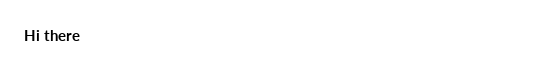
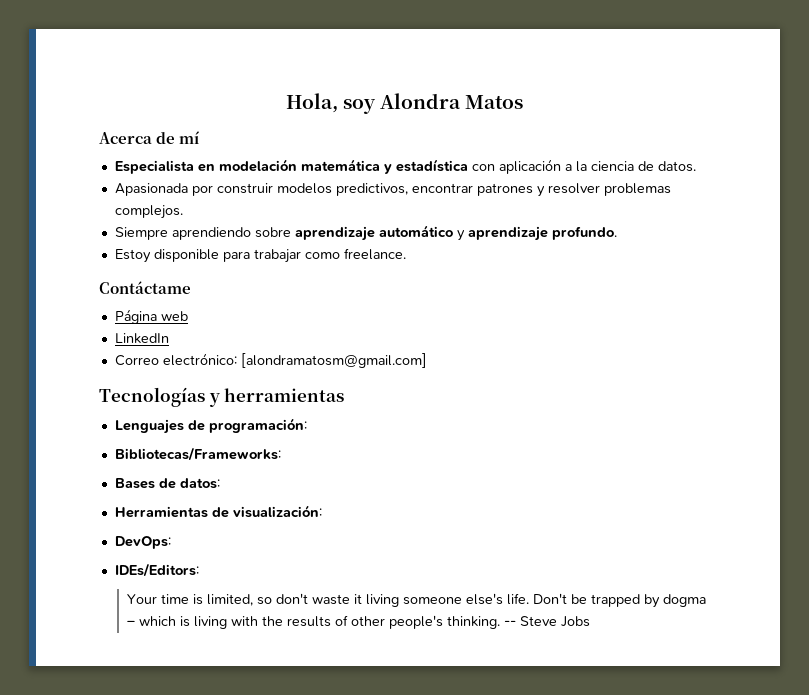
[24,30,80,41] Hi there -> [285,93,524,114] [99,131,200,144] [114,159,696,174] [114,183,671,197] [114,205,183,219] [114,225,617,241] [114,248,406,263] [99,281,191,294] [114,309,188,324] [114,333,169,344] [114,353,427,368] [99,387,345,407] [114,418,307,434] [114,447,281,461] [114,478,220,489] [114,505,322,518] [114,536,171,549] [114,563,199,577] [126,593,706,608] [126,615,590,629] Hola, soy Alondra Matos // Acerca de mí // Especialista en modelación matemática y estadística con aplicación a la ciencia de datos. // Apasionada por construir modelos predictivos, encontrar patrones y resolver problemas complejos. // Siempre aprendiendo sobre aprendizaje automático y aprendizaje profundo. // Estoy disponible para trabajar como freelance. // Contáctame // Página web // LinkedIn // Correo electrónico: [alondramatosm@gmail.com] // Tecnologías y herramientas // Lenguajes de programación: // Bibliotecas/Frameworks: // Bases de datos: // Herramientas de visualización: // DevOps: // IDEs/Editors: // Your time is limited, so don't waste it living someone else's life. Don't be trapped by dogma – which is living with the results of other people's thinking. -- Steve Jobs

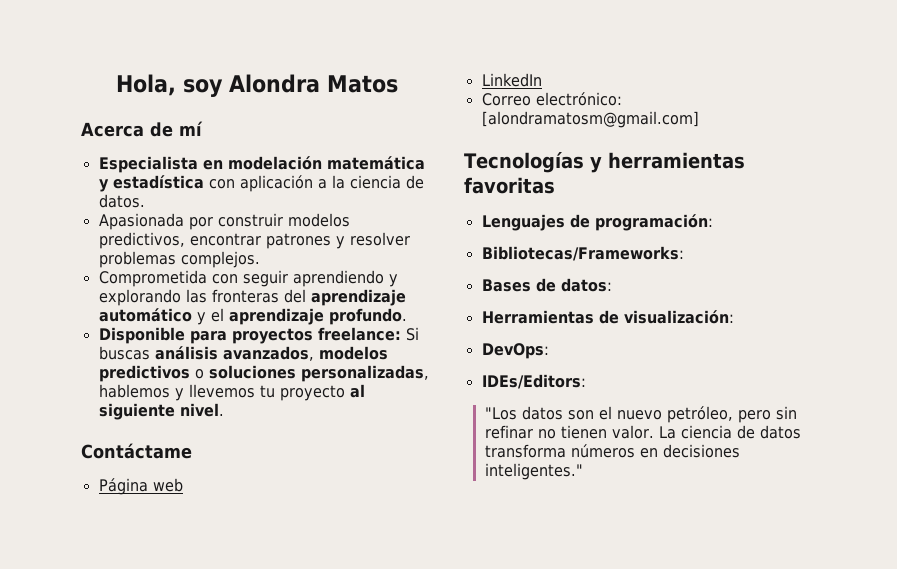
[114,227,291,240] Siempre aprendiendo sobre -> [98,270,398,287] [98,289,306,306] Comprometida con seguir aprendiendo y explorando las fronteras del
(465, 235) none -> [210,308,224,322] el
[114,248,406,263] Estoy disponible para trabajar como freelance. -> [98,327,419,344] [98,346,388,361] [98,365,429,382] [98,384,365,401] [98,403,224,420] Disponible para proyectos freelance: Si buscas análisis avanzados, modelos predictivos o soluciones personalizadas, hablemos y llevemos tu proyecto al siguiente nivel.
(345, 395) none -> [464,177,555,194] favoritas
[126,593,706,608] [126,615,590,629] Your time is limited, so don't waste it living someone else's life. Don't be trapped by dogma – which is living with the results of other people's thinking. -- Steve Jobs -> [484,406,797,423] [484,425,801,439] [484,444,740,458] [484,463,583,480] "Los datos son el nuevo petróleo, pero sin refinar no tienen valor. La ciencia de datos transforma números en decisiones inteligentes."

